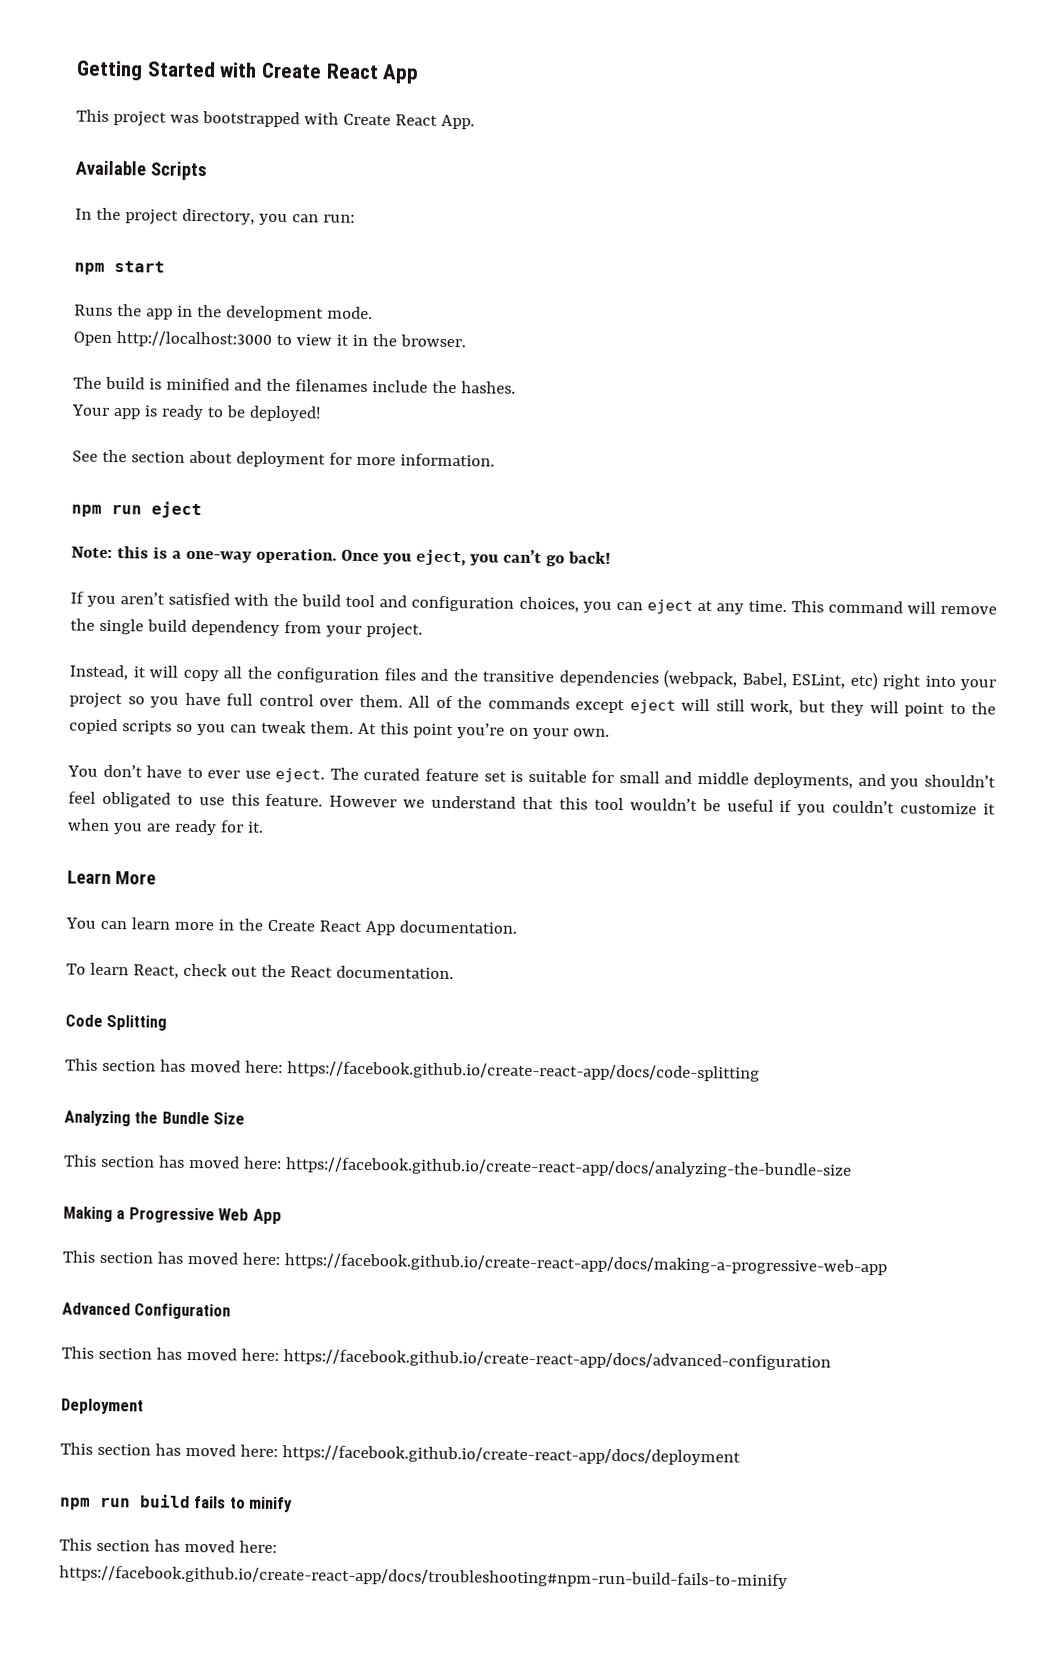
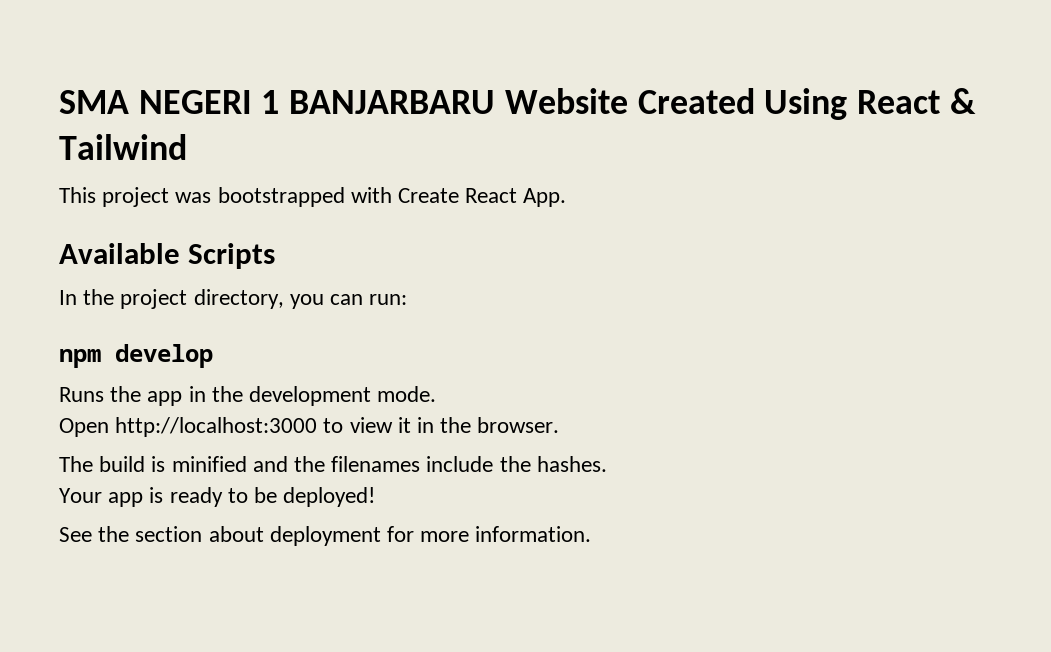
[76,60,420,84] Getting Started with Create React App -> [59,88,976,120] [59,134,187,160] SMA NEGERI 1 BANJARBARU Website Created Using React & Tailwind
[114,261,165,273] start -> [115,344,213,368] develop
[71,501,202,519] [71,546,611,567] [70,591,997,615] [70,618,423,639] [69,664,996,691] [69,692,996,717] [69,718,610,740] [67,764,996,790] [68,791,997,816] [67,818,264,836] [67,870,156,885] [65,917,517,936] [66,962,454,980] [65,1014,168,1031] [65,1058,760,1082] [64,1110,246,1127] [64,1154,852,1179] [63,1206,282,1225] [62,1250,887,1276] [62,1302,232,1320] [61,1346,831,1371] [61,1398,144,1415] [60,1442,741,1466] [59,1494,294,1513] [59,1538,277,1554] [59,1565,788,1590] // npm run eject // Note: this is a one-way operation. Once you eject, you can’t go back! // If you aren’t satisfied with the build tool and configuration choices, you can eject at any time. This command will remove the single build dependency from your project. // Instead, it will copy all the configuration files and the transitive dependencies (webpack, Babel, ESLint, etc) right into your project so you have full control over them. All of the commands except eject will still work, but they will point to the copied scripts so you can tweak them. At this point you’re on your own. // You don’t have to ever use eject. The curated feature set is suitable for small and middle deployments, and you shouldn’t feel obligated to use this feature. However we understand that this tool wouldn’t be useful if you couldn’t customize it when you are ready for it. // Learn More // You can learn more in the Create React App documentation. // To learn React, check out the React documentation. // Code Splitting // This section has moved here: https://facebook.github.io/create-react-app/docs/code-splitting // Analyzing the Bundle Size // This section has moved here: https://facebook.github.io/create-react-app/docs/analyzing-the-bundle-size // Making a Progressive Web App // This section has moved here: https://facebook.github.io/create-react-app/docs/making-a-progressive-web-app // Advanced Configuration // This section has moved here: https://facebook.github.io/create-react-app/docs/advanced-configuration // Deployment // This section has moved here: https://facebook.github.io/create-react-app/docs/deployment // npm run build fails to minify // This section has moved here: https://facebook.github.io/create-react-app/docs/troubleshooting#npm-run-build-fails-to-minify -> (592, 534) none

